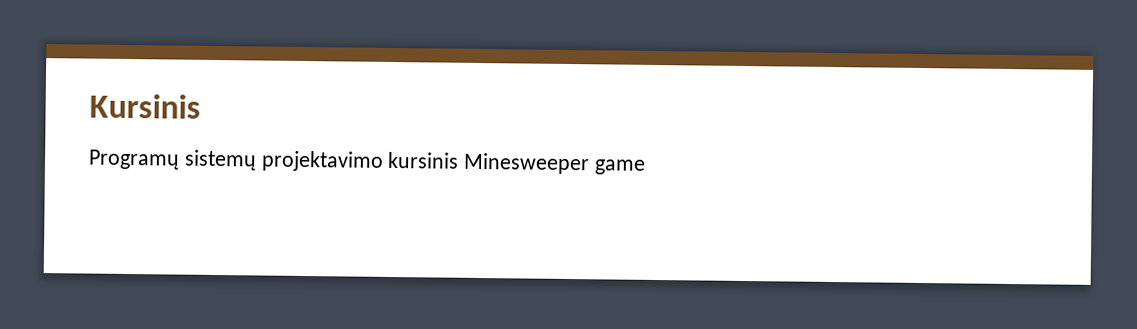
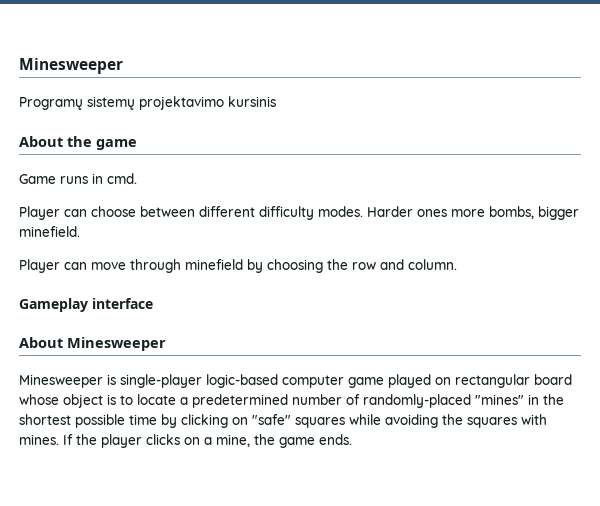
[89,93,201,119] Kursinis -> [19,58,123,74] Minesweeper
[463,152,647,175] Minesweeper game -> [19,136,137,150] [19,173,137,184] [19,206,579,220] [19,226,80,237] [19,259,457,273] [19,298,153,312] [19,337,166,351] [19,374,572,388] [19,394,564,408] [19,414,547,428] [19,434,352,448] // About the game // Game runs in cmd. // Player can choose between different difficulty modes. Harder ones more bombs, bigger minefield. // Player can move through minefield by choosing the row and column. // Gameplay interface // About Minesweeper // Minesweeper is single-player logic-based computer game played on rectangular board whose object is to locate a predetermined number of randomly-placed "mines" in the shortest possible time by clicking on "safe" squares while avoiding the squares with mines. If the player clicks on a mine, the game ends.

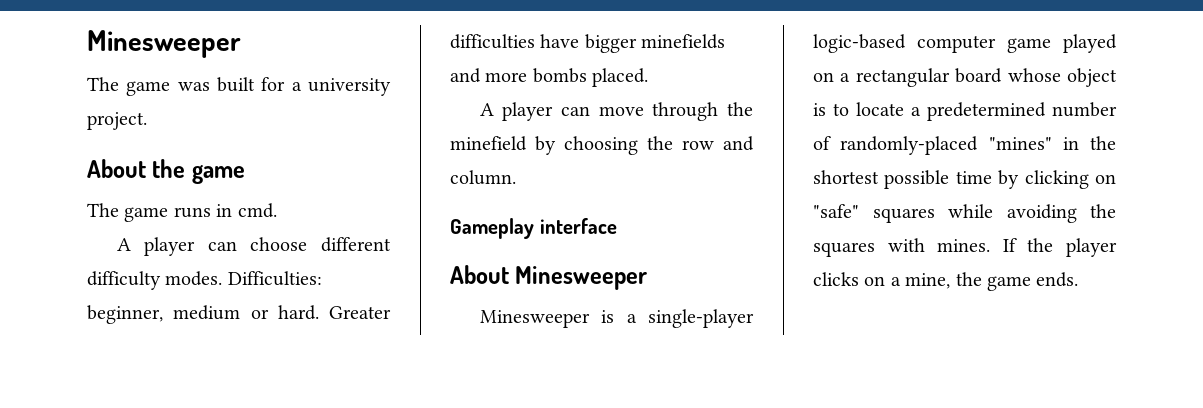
[19,58,123,74] [19,96,276,110] Minesweeper // Programų sistemų projektavimo kursinis -> [87,30,241,58] [87,77,392,96] [87,112,147,130] Minesweeper // The game was built for a university project.
[19,174,56,184] Game -> [87,203,169,222] The game
[19,206,60,220] Player -> [116,237,196,256] A player
[140,206,195,217] between -> (308, 244) none
[367,206,579,220] [19,226,80,237] [19,259,60,273] Harder ones more bombs, bigger minefield. // Player -> [227,271,322,286] [87,305,391,324] [450,34,726,53] [450,68,649,87] [479,102,554,121] Difficulties: beginner, medium or hard. Greater difficulties have bigger minefields and more bombs placed. // A player
(181, 266) none -> [727,102,753,116] the
(116, 379) none -> [626,314,637,323] a
(451, 381) none -> [840,73,851,82] a

